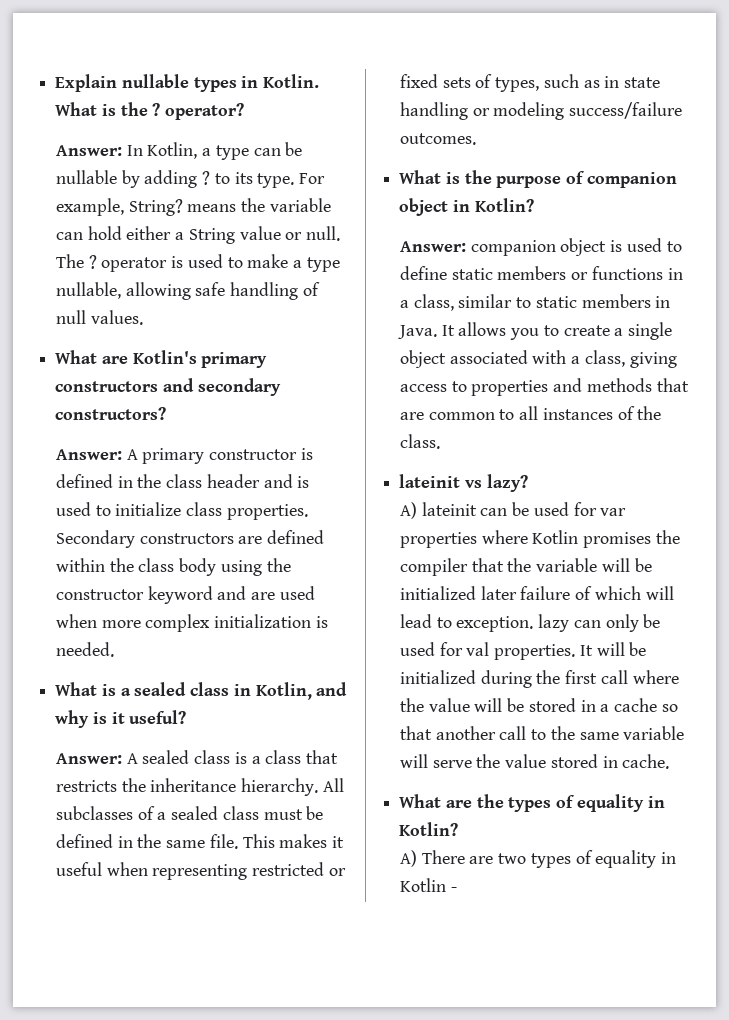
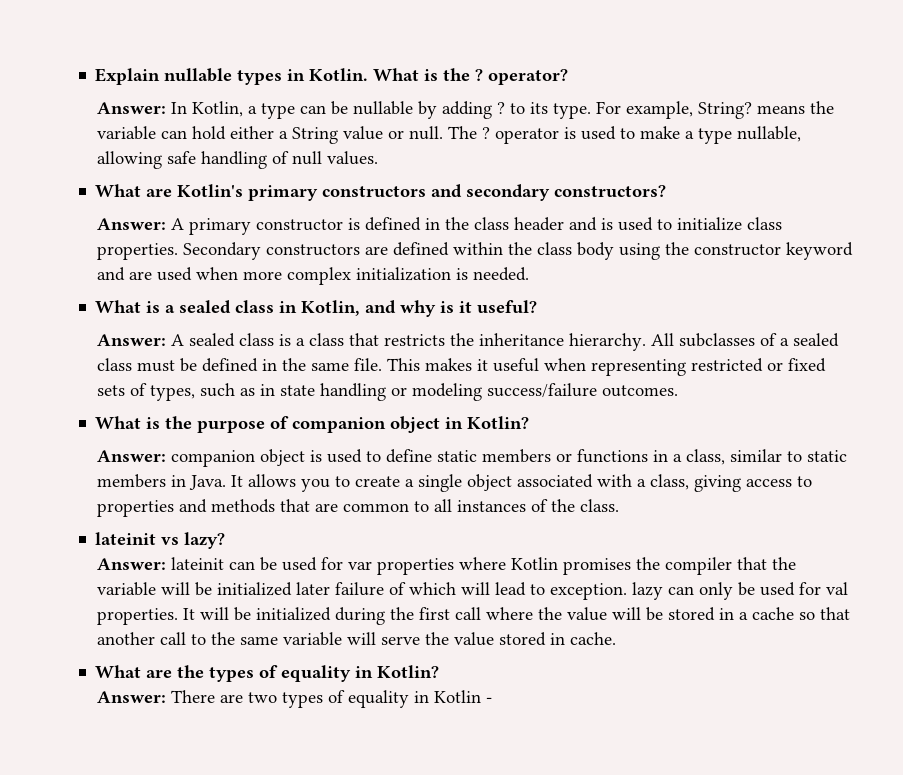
[399,502,417,519] A) -> [97,558,167,570] Answer:
[399,850,417,867] A) -> [97,691,167,703] Answer:

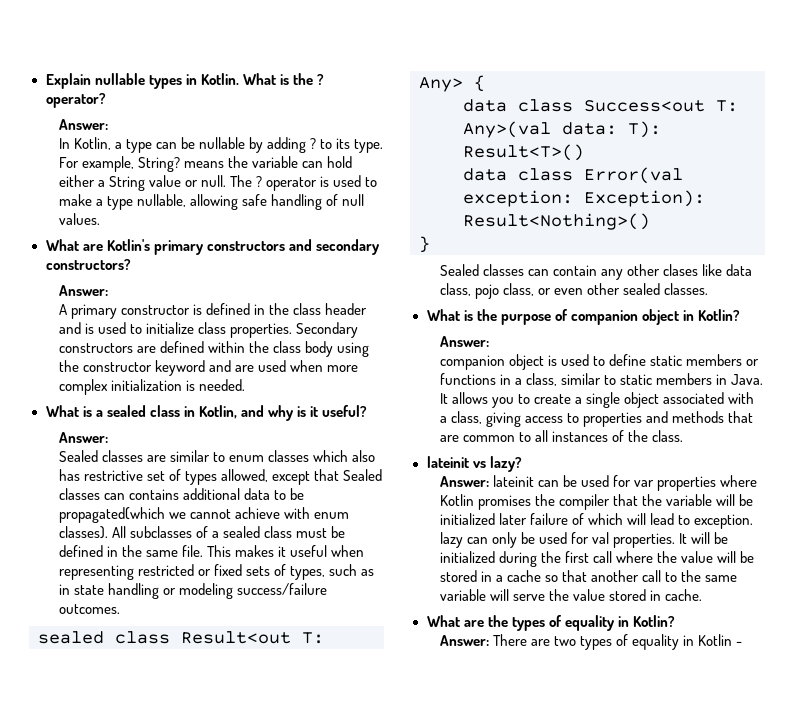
(167, 108) none -> (108, 124) //
(167, 224) none -> (108, 290) //
[171,333,647,351] A sealed class is a class that restricts the inheritance hierarchy. -> [58,450,376,462] [58,469,383,485] [58,488,305,500] [58,507,350,523] [58,526,108,539] // Sealed classes are similar to enum classes which also has restrictive set of types allowed, except that Sealed classes can contains additional data to be propagated(which we cannot achieve with enum classes).
(679, 391) none -> [38,631,324,644] [419,75,485,92] [463,99,738,112] [463,121,661,138] [463,144,584,161] [463,167,683,184] [463,190,705,207] [463,213,650,230] [419,236,430,253] [439,264,753,280] [439,283,709,299] // sealed class Result<out T: Any> { // data class Success<out T: Any>(val data: T): Result<T>() // data class Error(val exception: Exception): Result<Nothing>() // } // Sealed classes can contain any other clases like data class, pojo class, or even other sealed classes.
(167, 456) none -> (489, 341) //

